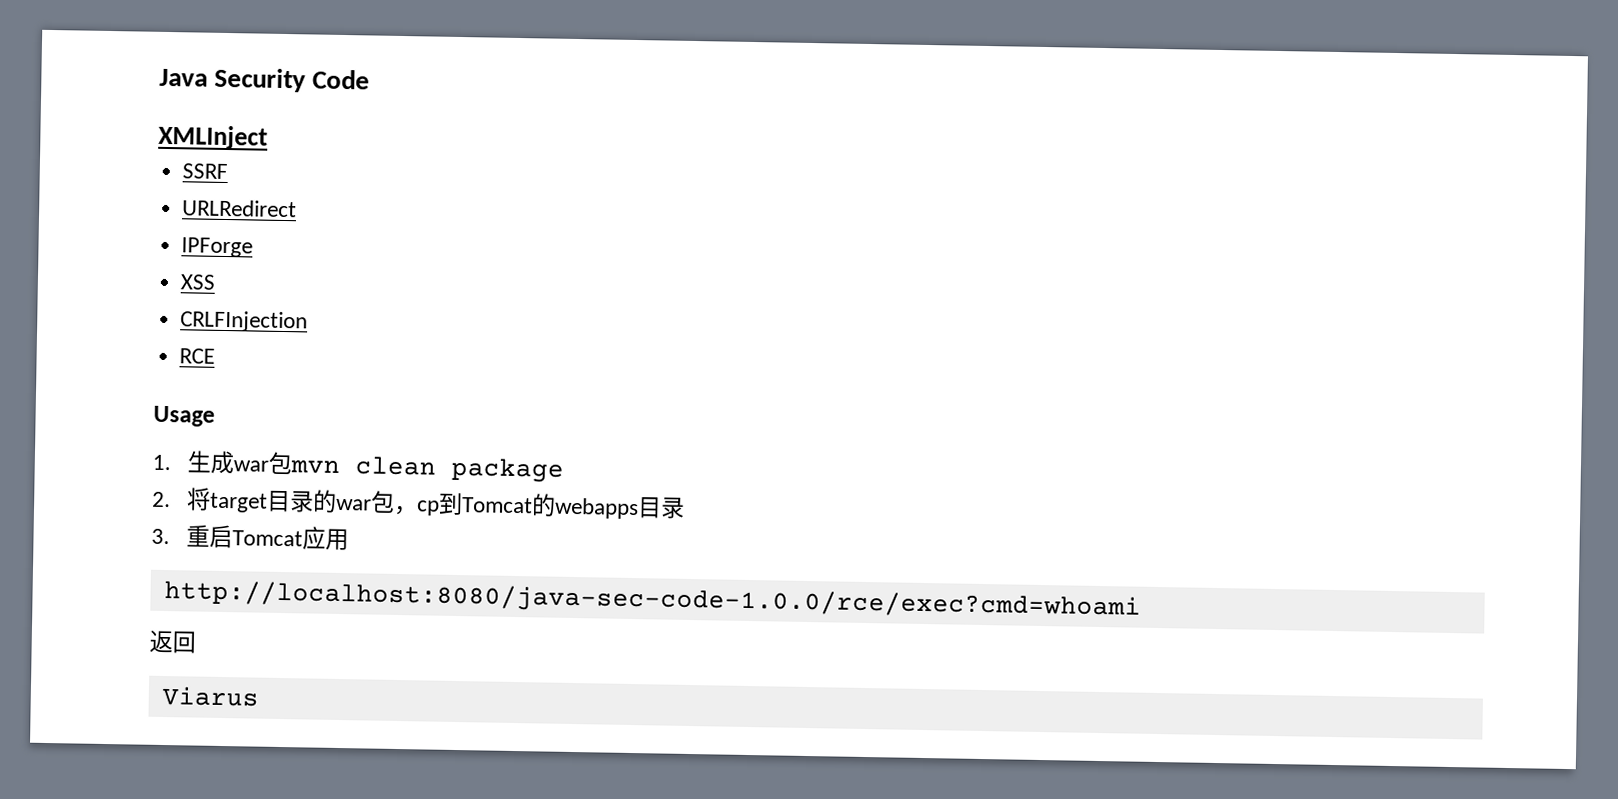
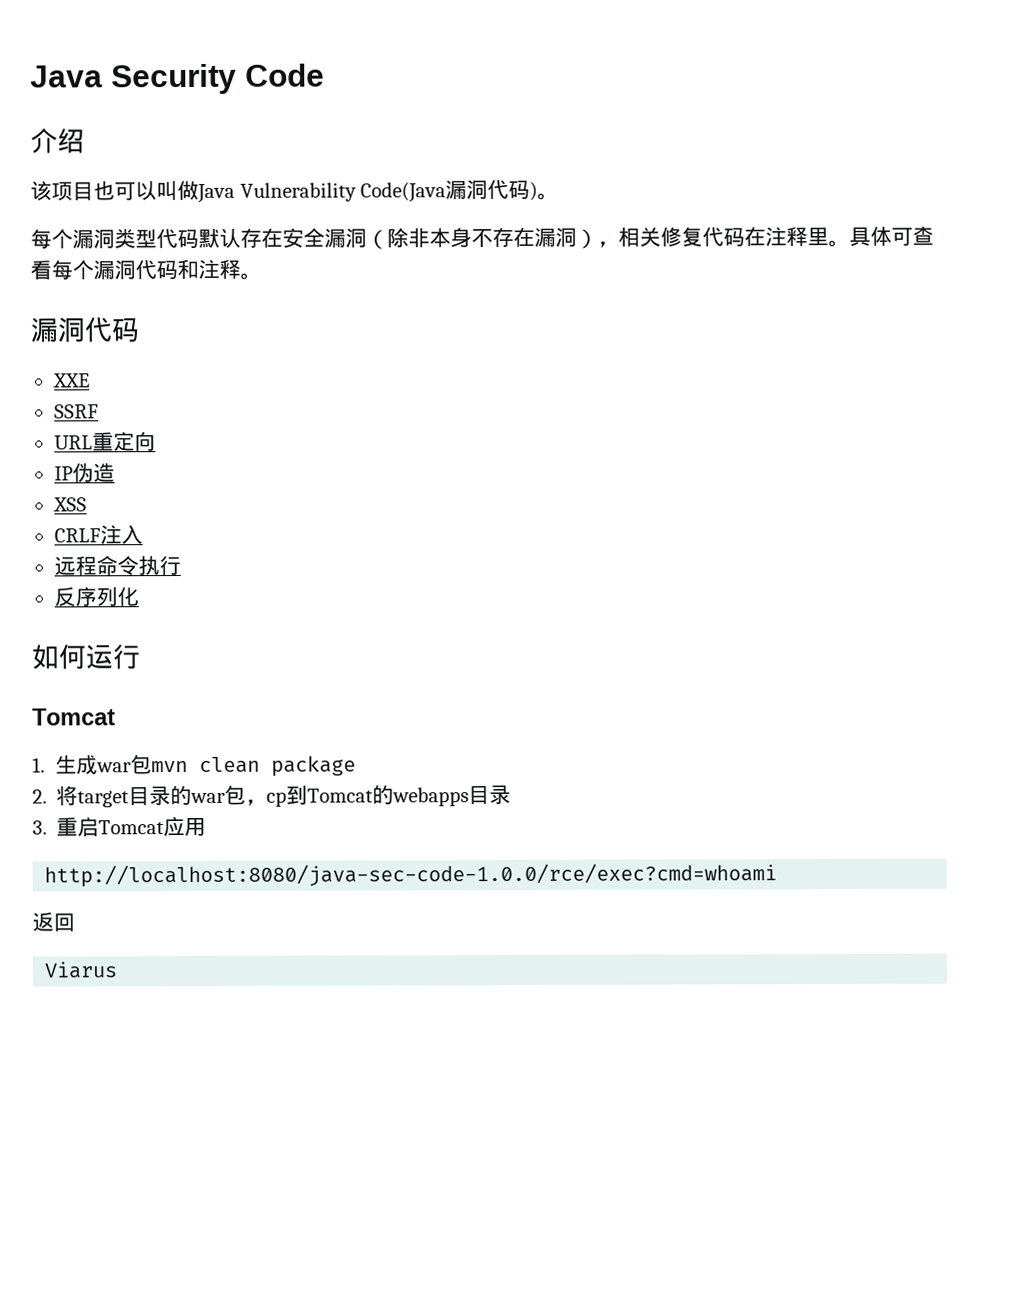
[158,124,268,150] [182,163,229,180] [182,199,298,218] [181,237,254,258] [180,274,217,290] [180,310,309,333] [179,348,216,364] [153,405,215,427] XMLInject // SSRF // URLRedirect // IPForge // XSS // CRLFInjection // RCE // Usage -> [30,128,85,154] [30,179,560,203] [30,225,934,250] [30,258,262,281] [30,317,140,343] [52,373,90,388] [53,404,99,419] [53,431,156,452] [53,463,115,483] [52,497,87,512] [53,525,143,545] [53,555,181,577] [53,586,139,607] [31,644,141,670] [32,708,116,726] 介绍 // 该项目也可以叫做Java Vulnerability Code(Java漏洞代码)。 // 每个漏洞类型代码默认存在安全漏洞（除非本身不存在漏洞），相关修复代码在注释里。具体可查看每个漏洞代码和注释。 // 漏洞代码 // XXE // SSRF // URL重定向 // IP伪造 // XSS // CRLF注入 // 远程命令执行 // 反序列化 // 如何运行 // Tomcat

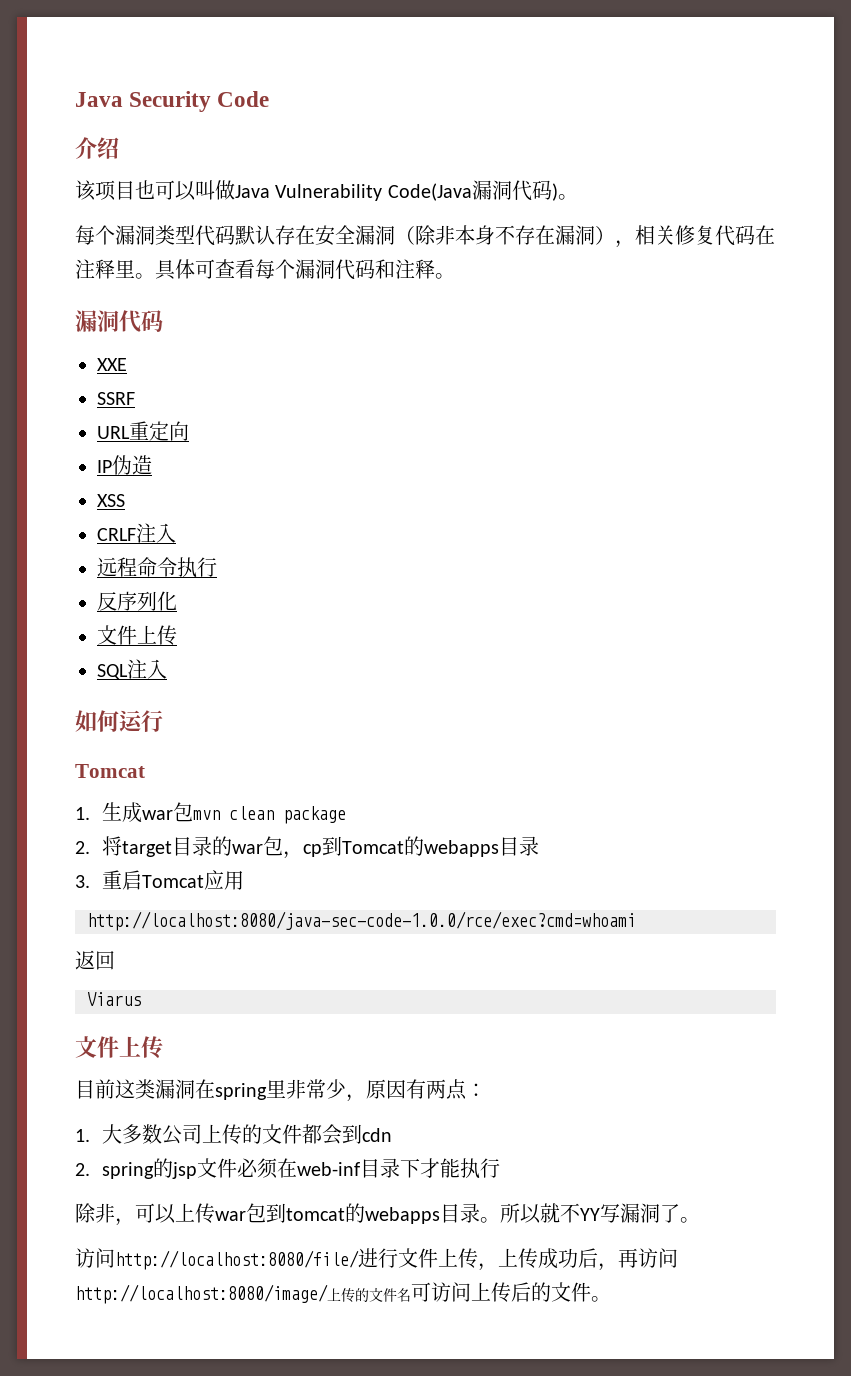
(139, 597) none -> [97,625,177,645] [97,659,167,680] // 文件上传 // SQL注入
(119, 970) none -> [75,1036,163,1059] [75,1079,486,1102] [75,1124,393,1145] [75,1158,501,1179] [75,1203,700,1226] [75,1248,678,1271] [75,1282,611,1304] // 文件上传 // 目前这类漏洞在spring里非常少，原因有两点： // 1.大多数公司上传的文件都会到cdn // 2. spring的jsp文件必须在web-inf目录下才能执行 // 除非，可以上传war包到tomcat的webapps目录。所以就不YY写漏洞了。 // 访问http://localhost:8080/file/进行文件上传，上传成功后，再访问http://localhost:8080/image/上传的文件名可访问上传后的文件。

